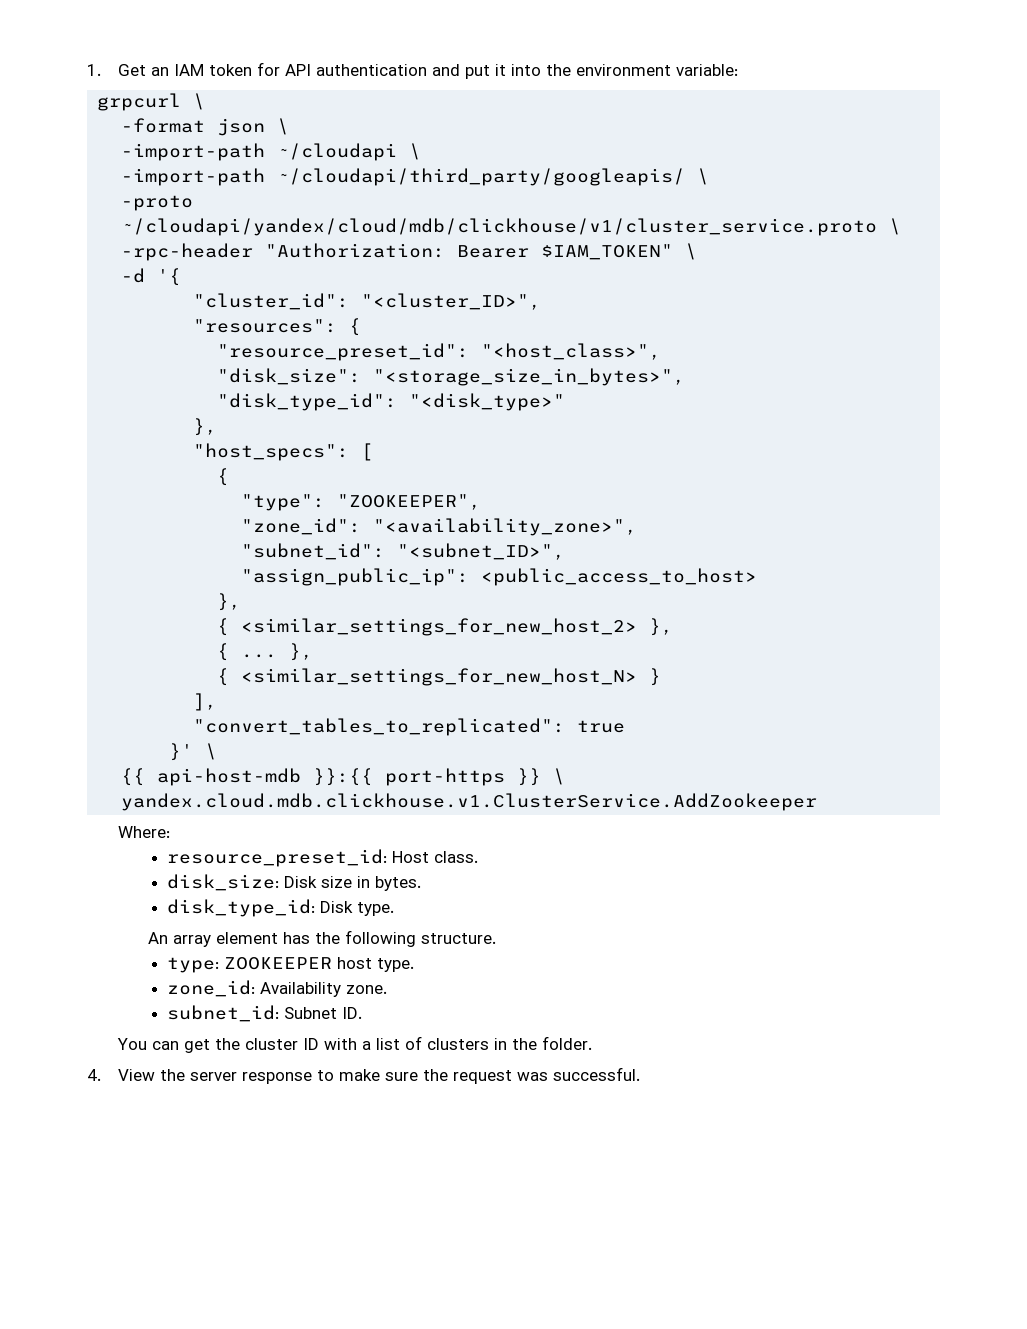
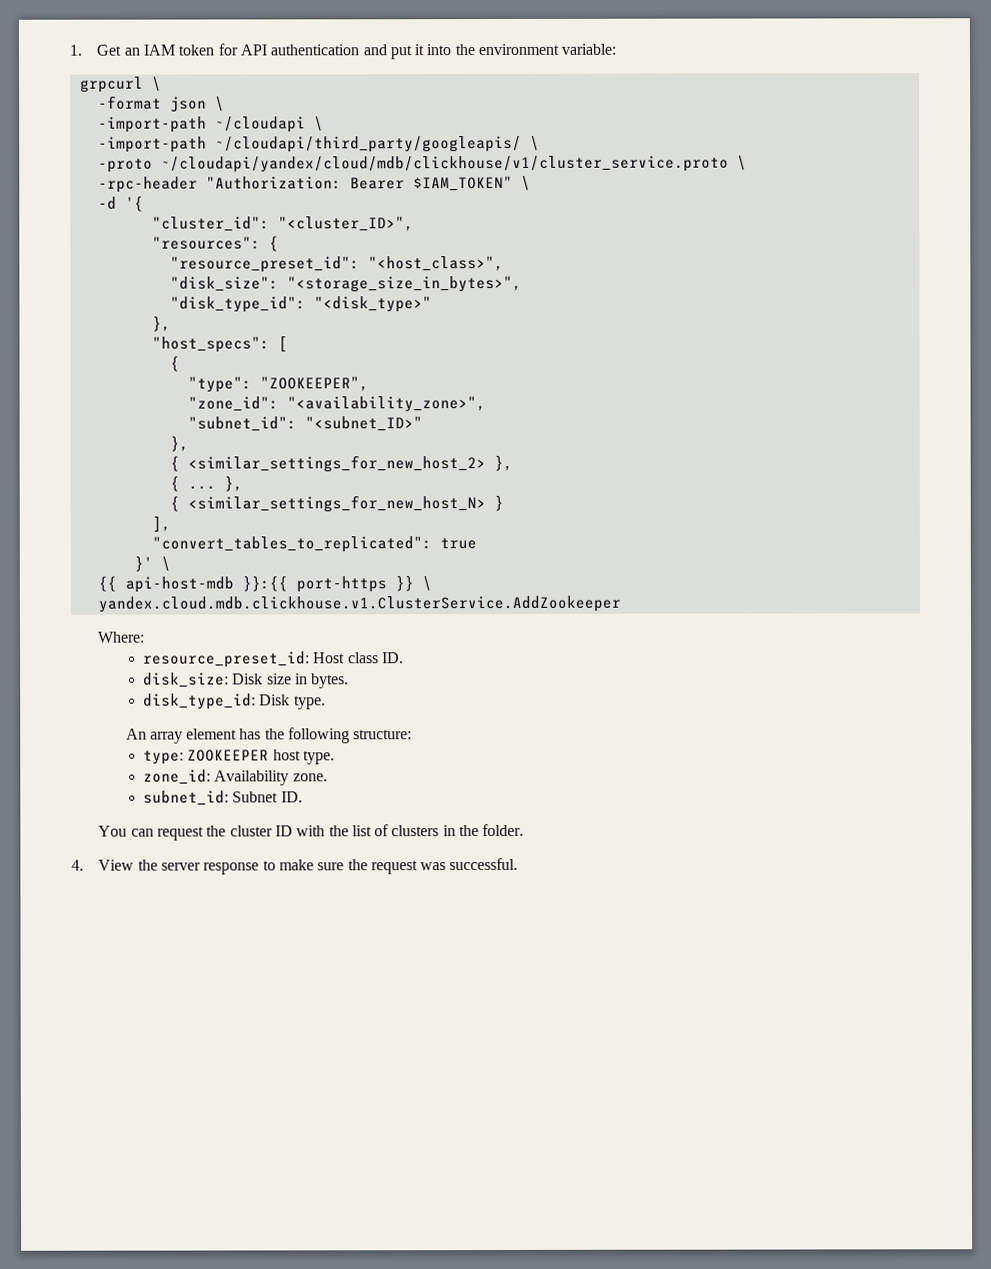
[397,543,566,560] [241,568,758,586] "<subnet_ID>", // "assign_public_ip": <public_access_to_host> -> [304,416,423,432] "<subnet_ID>"
[434,851,479,863] class. -> [347,652,405,664] class ID.
[421,933,497,944] structure. -> [353,729,413,740] structure:
[183,1039,210,1053] get -> [156,826,204,841] request
[361,1041,371,1050] a -> [328,825,349,837] the

